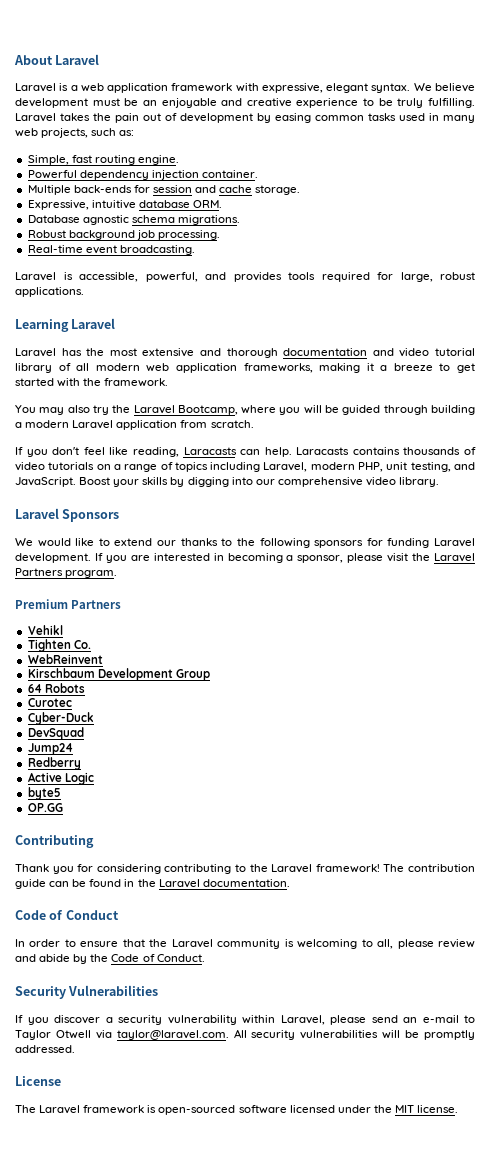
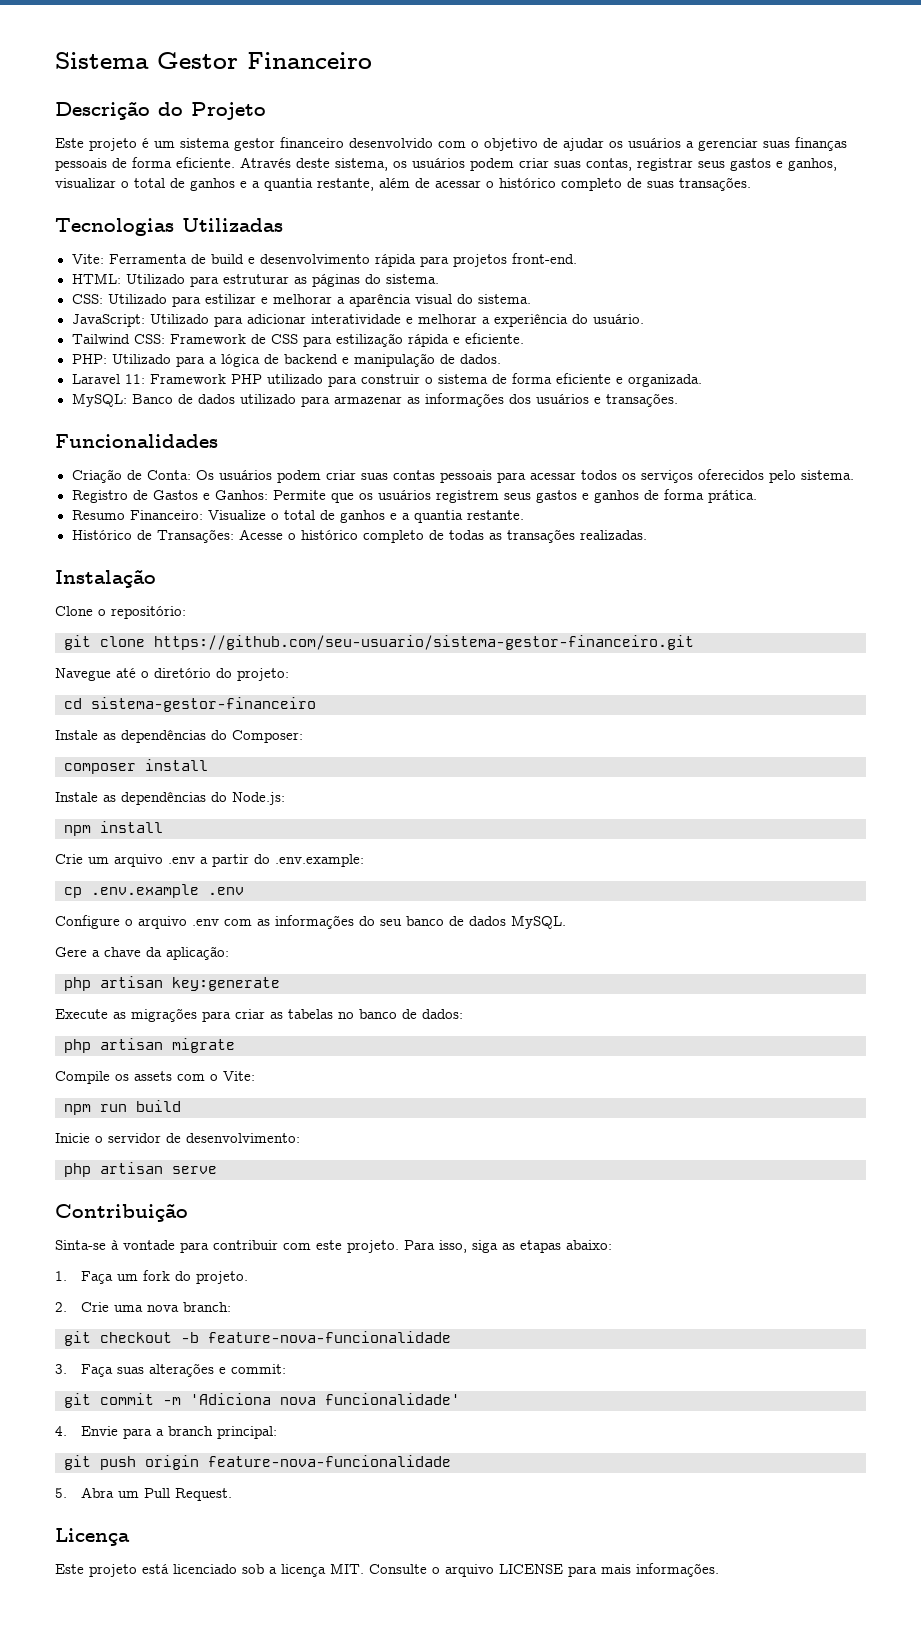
[14,54,100,65] [15,83,475,93] [15,98,475,108] [15,113,475,123] [15,128,135,138] [27,155,179,165] [27,170,258,180] [27,185,301,195] [27,200,222,210] [27,215,240,225] [27,230,220,240] [27,245,195,255] [15,272,475,282] [15,287,84,297] [15,318,116,332] [15,348,476,358] [15,363,475,373] [15,378,169,387] [15,405,476,415] [15,420,254,430] [15,447,476,457] [15,462,476,472] [15,477,440,487] [15,508,120,522] [15,538,476,548] [15,553,476,563] [15,568,118,578] [15,599,122,609] [27,625,63,635] [27,639,91,652] [27,654,103,664] [27,668,210,681] [27,683,85,693] [27,698,72,707] [27,712,94,725] [27,727,84,740] [27,743,73,755] [27,757,81,770] [27,772,94,785] [27,787,61,800] [27,803,63,812] [15,835,94,848] [15,864,476,874] [15,879,290,889] [15,910,119,920] [15,939,475,949] [15,954,205,964] [15,985,159,999] [15,1015,475,1025] [15,1029,475,1040] [15,1045,75,1053] [15,1076,61,1086] [15,1105,459,1115] About Laravel // Laravel is a web application framework with expressive, elegant syntax. We believe development must be an enjoyable and creative experience to be truly fulfilling. Laravel takes the pain out of development by easing common tasks used in many web projects, such as: // Simple, fast routing engine. // Powerful dependency injection container. // Multiple back-ends for session and cache storage. // Expressive, intuitive database ORM. // Database agnostic schema migrations. // Robust background job processing. // Real-time event broadcasting. // Laravel is accessible, powerful, and provides tools required for large, robust applications. // Learning Laravel // Laravel has the most extensive and thorough documentation and video tutorial library of all modern web application frameworks, making it a breeze to get started with the framework. // You may also try the Laravel Bootcamp, where you will be guided through building a modern Laravel application from scratch. // If you don't feel like reading, Laracasts can help. Laracasts contains thousands of video tutorials on a range of topics including Laravel, modern PHP, unit testing, and JavaScript. Boost your skills by digging into our comprehensive video library. // Laravel Sponsors // We would like to extend our thanks to the following sponsors for funding Laravel development. If you are interested in becoming a sponsor, please visit the Laravel Partners program. // Premium Partners // Vehikl // Tighten Co. // WebReinvent // Kirschbaum Development Group // 64 Robots // Curotec // Cyber-Duck // DevSquad // Jump24 // Redberry // Active Logic // byte5 // OP.GG // Contributing // Thank you for considering contributing to the Laravel framework! The contribution guide can be found in the Laravel documentation. // Code of Conduct // In order to ensure that the Laravel community is welcoming to all, please review and abide by the Code of Conduct. // Security Vulnerabilities // If you discover a security vulnerability within Laravel, please send an e-mail to Taylor Otwell via taylor@laravel.com. All security vulnerabilities will be promptly addressed. // License // The Laravel framework is open-sourced software licensed under the MIT license. -> [55,52,372,69] [55,101,266,120] [55,137,847,151] [55,157,837,171] [55,177,751,191] [55,218,283,236] [71,253,577,267] [71,273,439,287] [71,293,531,307] [71,313,644,327] [71,333,524,347] [71,353,501,367] [71,373,702,387] [71,393,678,407] [55,434,218,448] [71,469,854,483] [71,489,757,503] [71,510,524,523] [71,529,647,543] [55,569,156,588] [55,606,186,619] [64,635,694,650] [55,668,289,681] [64,697,316,712] [55,729,303,743] [64,759,208,774] [55,791,285,805] [64,821,163,836] [55,854,364,867] [64,884,244,898] [55,915,566,929] [55,946,229,960] [64,976,280,991] [55,1008,463,1022] [64,1038,235,1053] [55,1071,255,1084] [64,1100,181,1115] [55,1133,300,1143] [64,1162,217,1177] [55,1203,188,1222] [55,1240,612,1253] [55,1270,249,1284] [55,1302,232,1312] [64,1331,451,1346] [55,1363,287,1377] [64,1393,460,1408] [55,1426,278,1439] [64,1455,451,1470] [55,1487,233,1501] [55,1528,130,1546] [55,1563,719,1577] Sistema Gestor Financeiro // Descrição do Projeto // Este projeto é um sistema gestor financeiro desenvolvido com o objetivo de ajudar os usuários a gerenciar suas finanças pessoais de forma eficiente. Através deste sistema, os usuários podem criar suas contas, registrar seus gastos e ganhos, visualizar o total de ganhos e a quantia restante, além de acessar o histórico completo de suas transações. // Tecnologias Utilizadas // Vite: Ferramenta de build e desenvolvimento rápida para projetos front-end. // HTML: Utilizado para estruturar as páginas do sistema. // CSS: Utilizado para estilizar e melhorar a aparência visual do sistema. // JavaScript: Utilizado para adicionar interatividade e melhorar a experiência do usuário. // Tailwind CSS: Framework de CSS para estilização rápida e eficiente. // PHP: Utilizado para a lógica de backend e manipulação de dados. // Laravel 11: Framework PHP utilizado para construir o sistema de forma eficiente e organizada. // MySQL: Banco de dados utilizado para armazenar as informações dos usuários e transações. // Funcionalidades // Criação de Conta: Os usuários podem criar suas contas pessoais para acessar todos os serviços oferecidos pelo sistema. // Registro de Gastos e Ganhos: Permite que os usuários registrem seus gastos e ganhos de forma prática. // Resumo Financeiro: Visualize o total de ganhos e a quantia restante. // Histórico de Transações: Acesse o histórico completo de todas as transações realizadas. // Instalação // Clone o repositório: // git clone https://github.com/seu-usuario/sistema-gestor-financeiro.git // Navegue até o diretório do projeto: // cd sistema-gestor-financeiro // Instale as dependências do Composer: // composer install // Instale as dependências do Node.js: // npm install // Crie um arquivo .env a partir do .env.example: // cp .env.example .env // Configure o arquivo .env com as informações do seu banco de dados MySQL. // Gere a chave da aplicação: // php artisan key:generate // Execute as migrações para criar as tabelas no banco de dados: // php artisan migrate // Compile os assets com o Vite: // npm run build // Inicie o servidor de desenvolvimento: // php artisan serve // Contribuição // Sinta-se à vontade para contribuir com este projeto. Para isso, siga as etapas abaixo: // 1. Faça um fork do projeto. // 2. Crie uma nova branch: // git checkout -b feature-nova-funcionalidade // 3. Faça suas alterações e commit: // git commit -m 'Adiciona nova funcionalidade' // 4. Envie para a branch principal: // git push origin feature-nova-funcionalidade // 5. Abra um Pull Request. // Licença // Este projeto está licenciado sob a licença MIT. Consulte o arquivo LICENSE para mais informações.

